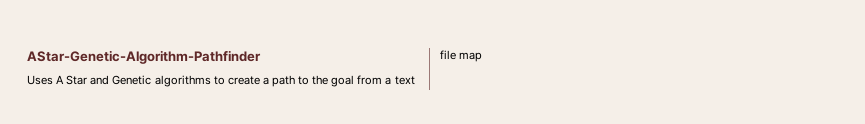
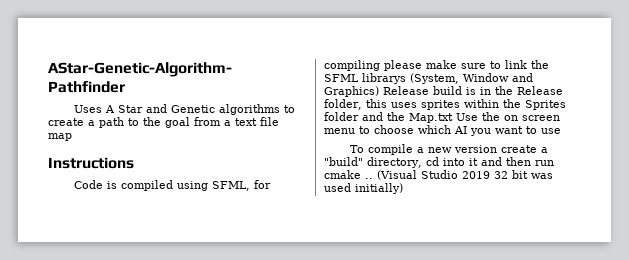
(483, 57) none -> [48,157,134,169] [73,180,271,191] [324,60,549,71] [324,73,533,84] [324,86,563,97] [324,99,566,110] [324,112,560,123] [324,125,561,136] [349,144,548,155] [324,157,554,168] [324,170,553,180] [324,183,403,194] // Instructions // Code is compiled using SFML, for compiling please make sure to link the SFML librarys (System, Window and Graphics) Release build is in the Release folder, this uses sprites within the Sprites folder and the Map.txt Use the on screen menu to choose which AI you want to use // To compile a new version create a "build" directory, cd into it and then run cmake .. (Visual Studio 2019 32 bit was used initially)

